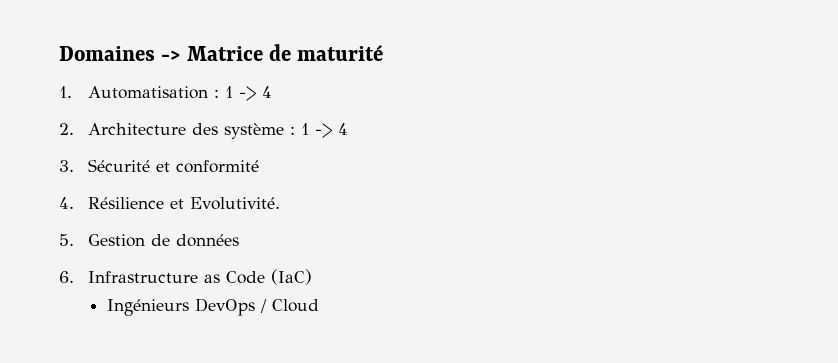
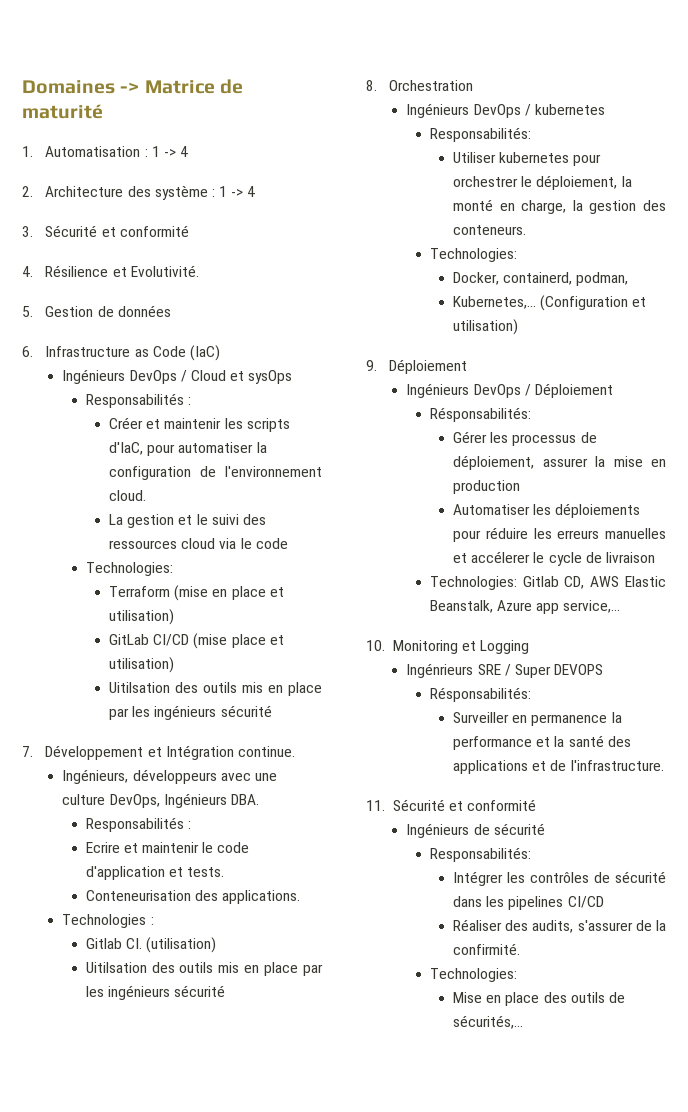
(319, 305) none -> [230,370,293,384] [85,393,191,408] [109,417,290,432] [109,442,267,456] [109,466,322,480] [109,490,147,501] [109,514,266,528] [109,538,288,549] [85,562,173,576] [109,585,284,601] [109,609,175,625] [109,633,284,649] [109,657,175,673] [109,682,322,696] [109,705,272,720] [22,745,295,760] [62,769,277,784] [62,793,259,808] [85,817,191,832] [85,842,250,853] [85,866,225,880] [85,890,301,904] [62,914,154,928] [85,937,217,953] [85,962,323,976] [85,985,226,1000] [366,80,474,91] [406,103,605,118] [429,127,531,142] [453,152,602,166] [453,175,632,190] [453,199,666,214] [453,225,527,235] [429,248,517,262] [453,272,629,286] [453,295,647,311] [453,319,519,335] [366,359,468,374] [406,383,613,398] [429,407,531,422] [453,431,597,446] [453,455,666,470] [453,480,521,494] [453,503,641,518] [453,527,666,542] [453,551,655,566] [429,576,666,590] [429,600,621,614] [366,640,530,654] [406,663,604,678] [429,687,531,702] [453,712,622,726] [453,735,631,750] [453,760,664,774] [366,799,537,811] [406,823,545,838] [429,847,531,862] [453,871,666,886] [453,896,604,910] [453,919,666,933] [453,943,521,955] [429,968,517,982] [453,992,625,1006] [453,1015,524,1029] et sysOps // Responsabilités : // Créer et maintenir les scripts d'IaC, pour automatiser la configuration de l'environnement cloud. // La gestion et le suivi des ressources cloud via le code // Technologies: // Terraform (mise en place et utilisation) // GitLab CI/CD (mise place et utilisation) // Uitilsation des outils mis en place par les ingénieurs sécurité // 7. Développement et Intégration continue. // Ingénieurs, développeurs avec une culture DevOps, Ingénieurs DBA. // Responsabilités : // Ecrire et maintenir le code d'application et tests. // Conteneurisation des applications. // Technologies : // Gitlab CI. (utilisation) // Uitilsation des outils mis en place par les ingénieurs sécurité // 8. Orchestration // Ingénieurs DevOps / kubernetes // Responsabilités: // Utiliser kubernetes pour orchestrer le déploiement, la monté en charge, la gestion des conteneurs. // Technologies: // Docker, containerd, podman, // Kubernetes,... (Configuration et utilisation) // 9. Déploiement // Ingénieurs DevOps / Déploiement // Résponsabilités: // Gérer les processus de déploiement, assurer la mise en production // Automatiser les déploiements pour réduire les erreurs manuelles et accélerer le cycle de livraison // Technologies: Gitlab CD, AWS Elastic Beanstalk, Azure app service,... // 10. Monitoring et Logging // Ingénrieurs SRE / Super DEVOPS // Résponsabilités: // Surveiller en permanence la performance et la santé des applications et de l'infrastructure. // 11. Sécurité et conformité // Ingénieurs de sécurité // Responsabilités: // Intégrer les contrôles de sécurité dans les pipelines CI/CD // Réaliser des audits, s'assurer de la confirmité. // Technologies: // Mise en place des outils de sécurités,...

